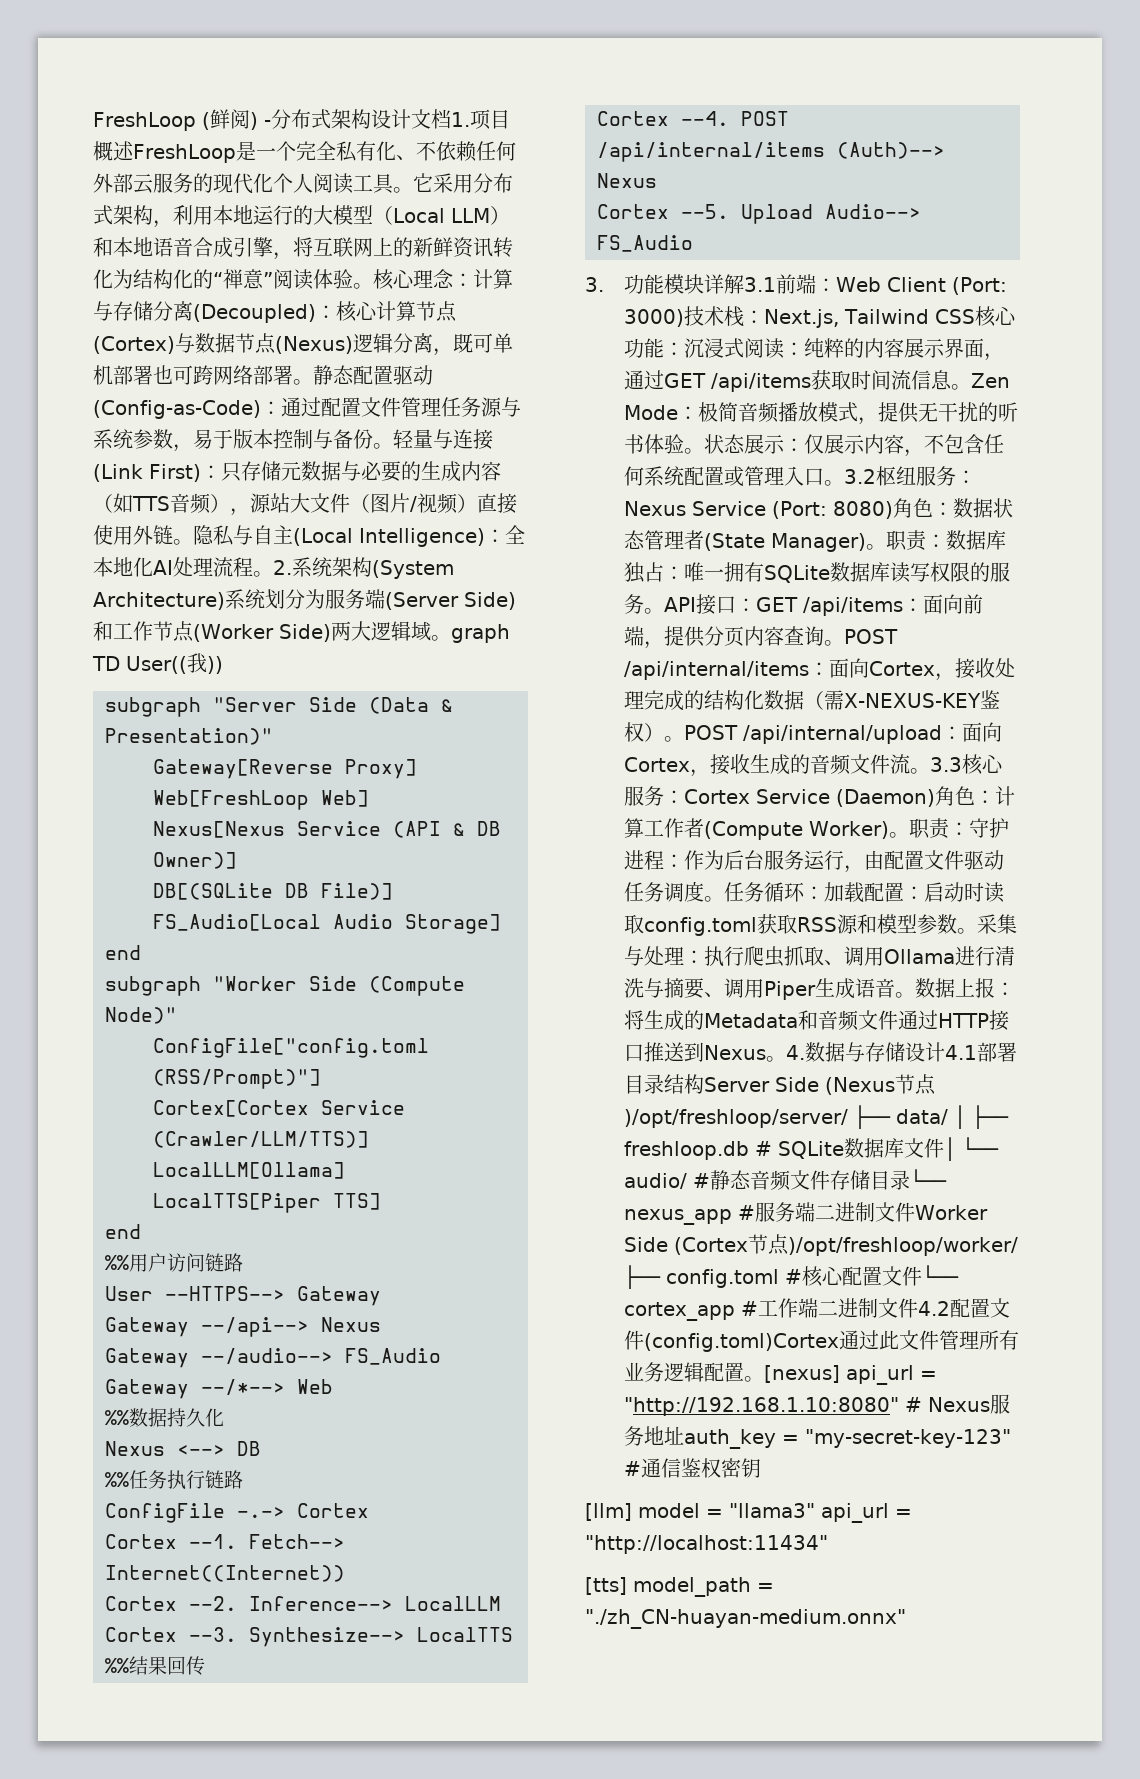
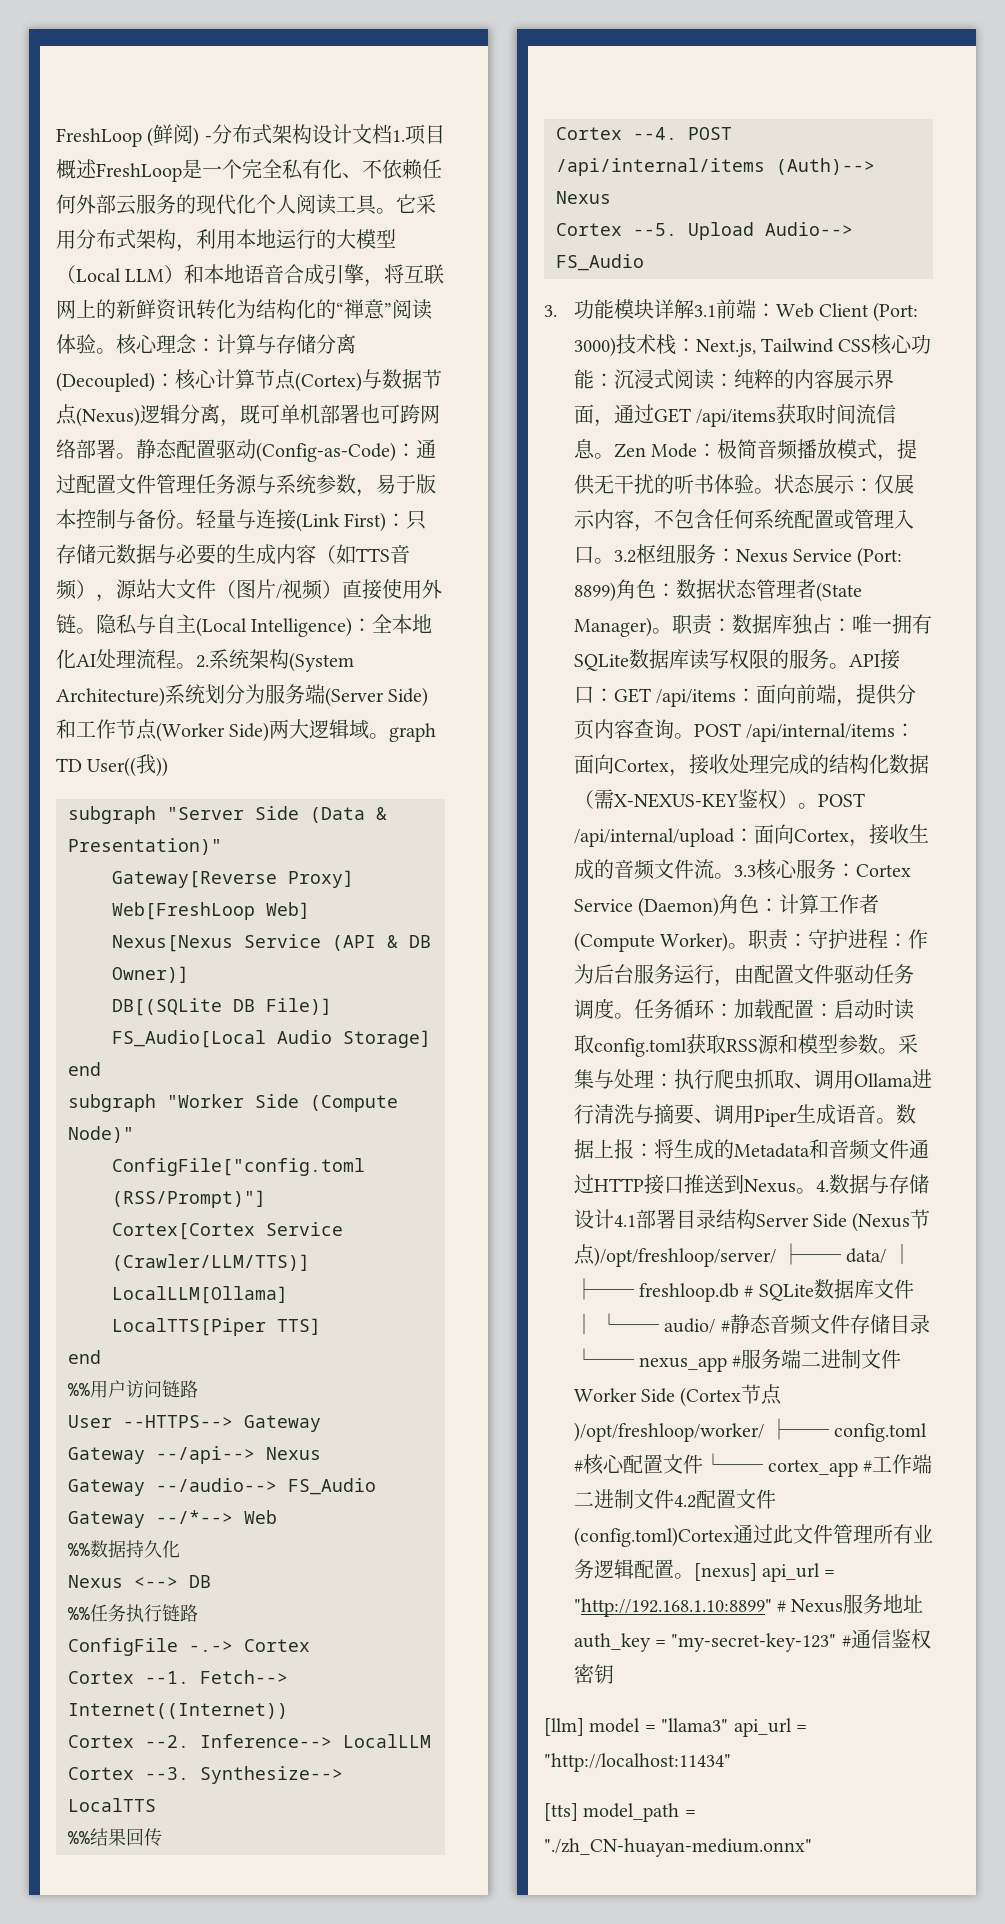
[833,501,894,519] 8080) -> [573,582,616,602] 8899)
[624,1397,900,1416] "http://192.168.1.10:8080" -> [573,1598,772,1617] "http://192.168.1.10:8899"

